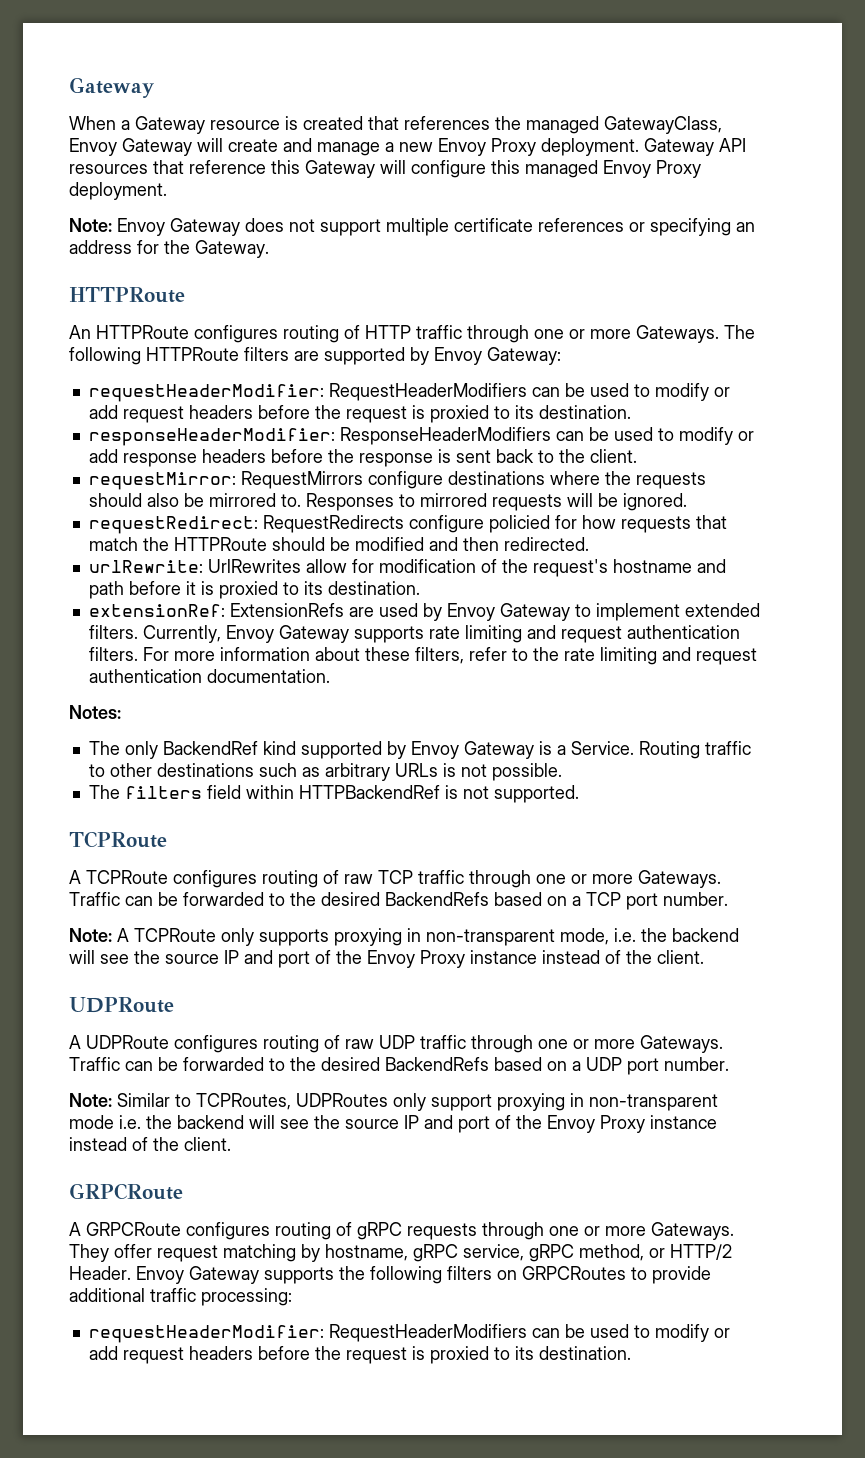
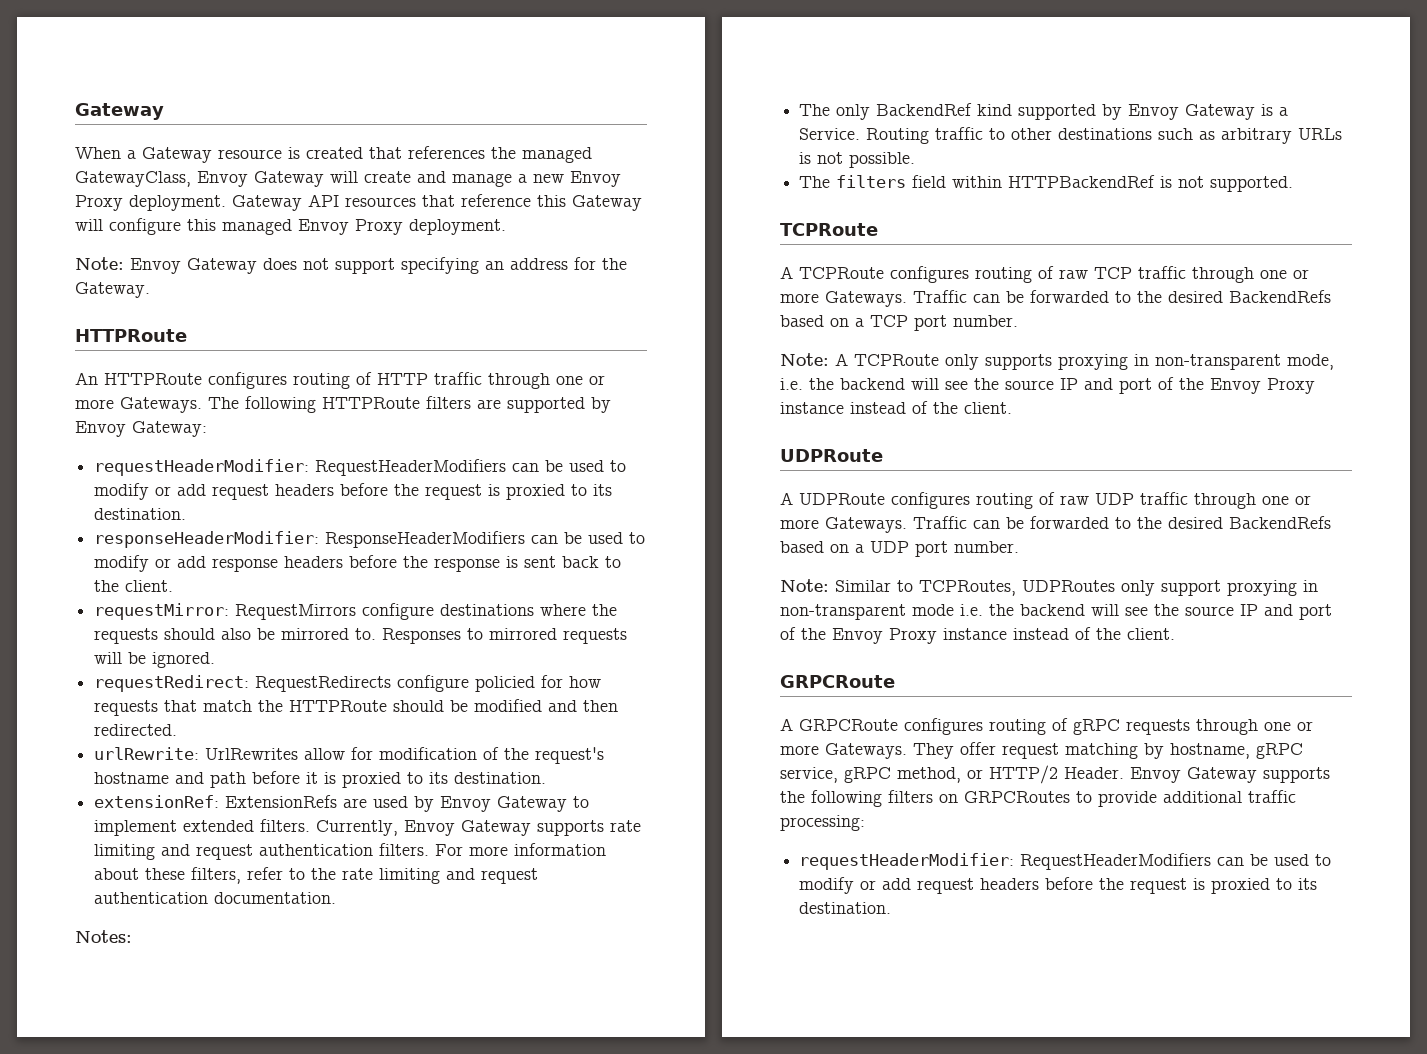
[386,218,645,236] multiple certificate references or -> (395, 266) none

